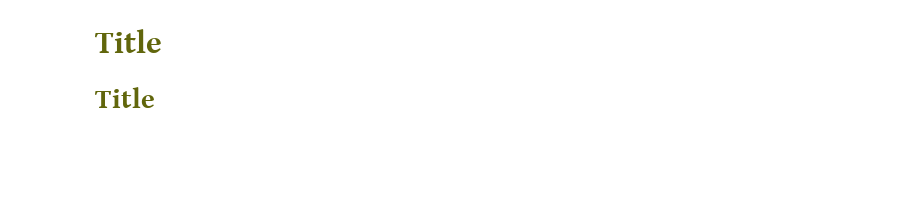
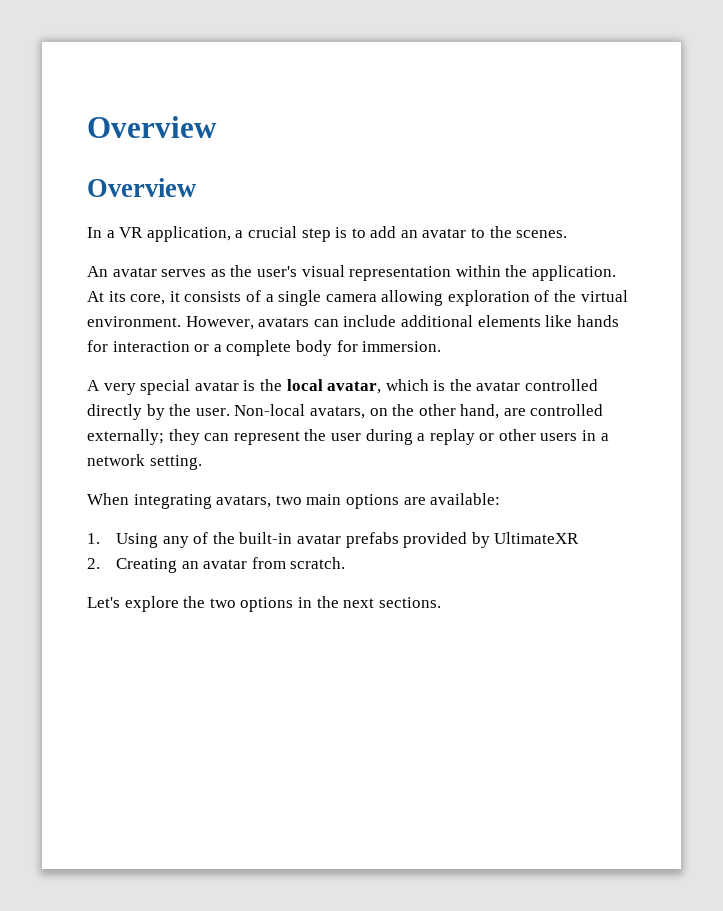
[95,29,162,53] [95,87,155,108] Title // Title -> [87,116,217,138] [87,178,196,197] [87,226,568,242] [87,265,616,281] [87,290,628,306] [87,315,619,330] [87,340,442,356] [87,379,599,395] [87,404,604,420] [87,429,609,445] [87,454,202,470] [87,493,501,509] [87,532,580,548] [87,557,346,573] [87,596,441,612] Overview // Overview // In a VR application, a crucial step is to add an avatar to the scenes. // An avatar serves as the user's visual representation within the application. At its core, it consists of a single camera allowing exploration of the virtual environment. However, avatars can include additional elements like hands for interaction or a complete body for immersion. // A very special avatar is the local avatar, which is the avatar controlled directly by the user. Non-local avatars, on the other hand, are controlled externally; they can represent the user during a replay or other users in a network setting. // When integrating avatars, two main options are available: // 1. Using any of the built-in avatar prefabs provided by UltimateXR // 2. Creating an avatar from scratch. // Let's explore the two options in the next sections.

